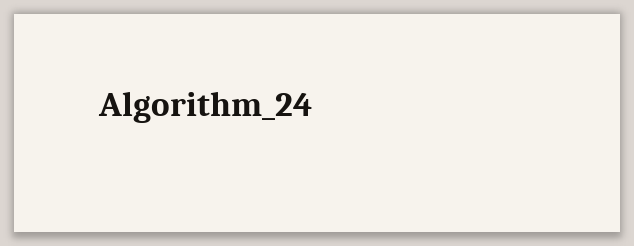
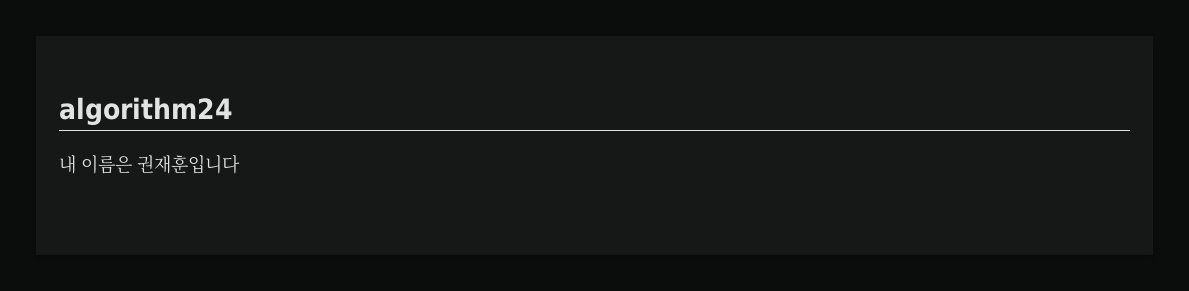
[98,91,312,123] Algorithm_24 -> [59,97,233,126] [59,154,240,174] algorithm24 // 내 이름은 권재훈입니다

